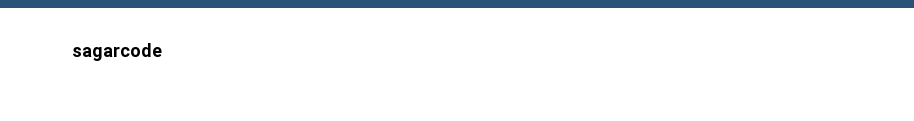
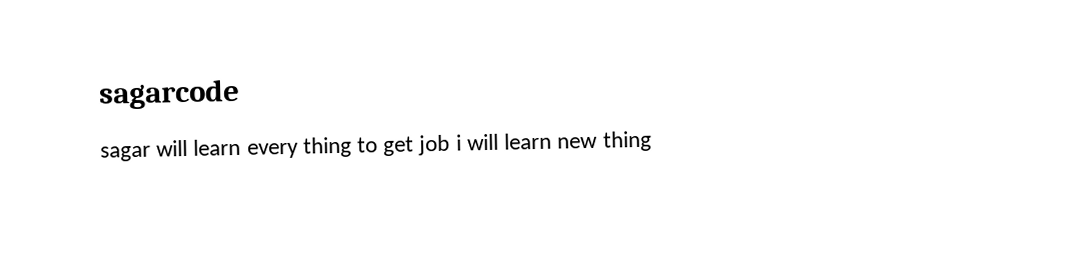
(162, 52) none -> [100,130,652,162] // sagar will learn every thing to get job i will learn new thing

